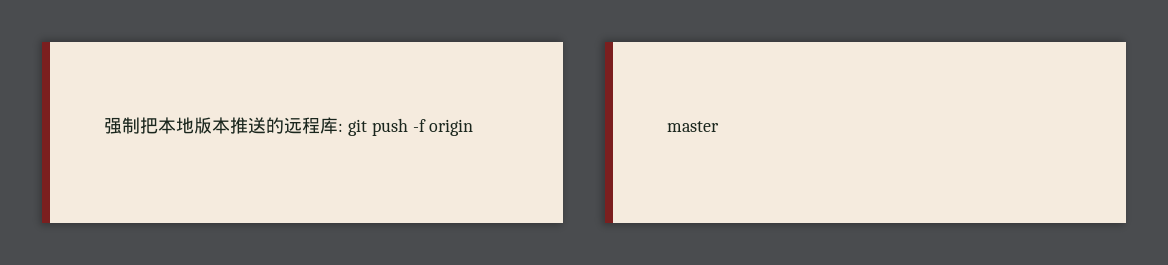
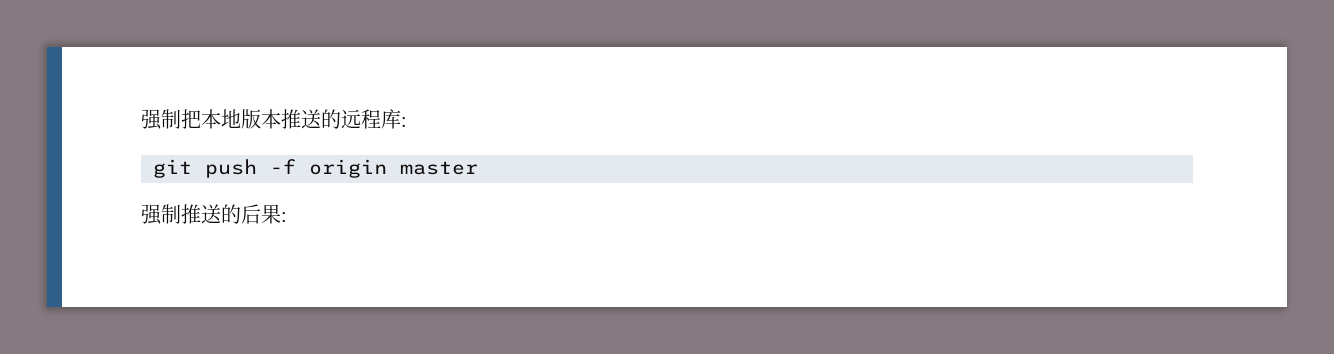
(343, 127) none -> (407, 122) //
(719, 126) none -> [141,204,287,225] // 强制推送的后果:

